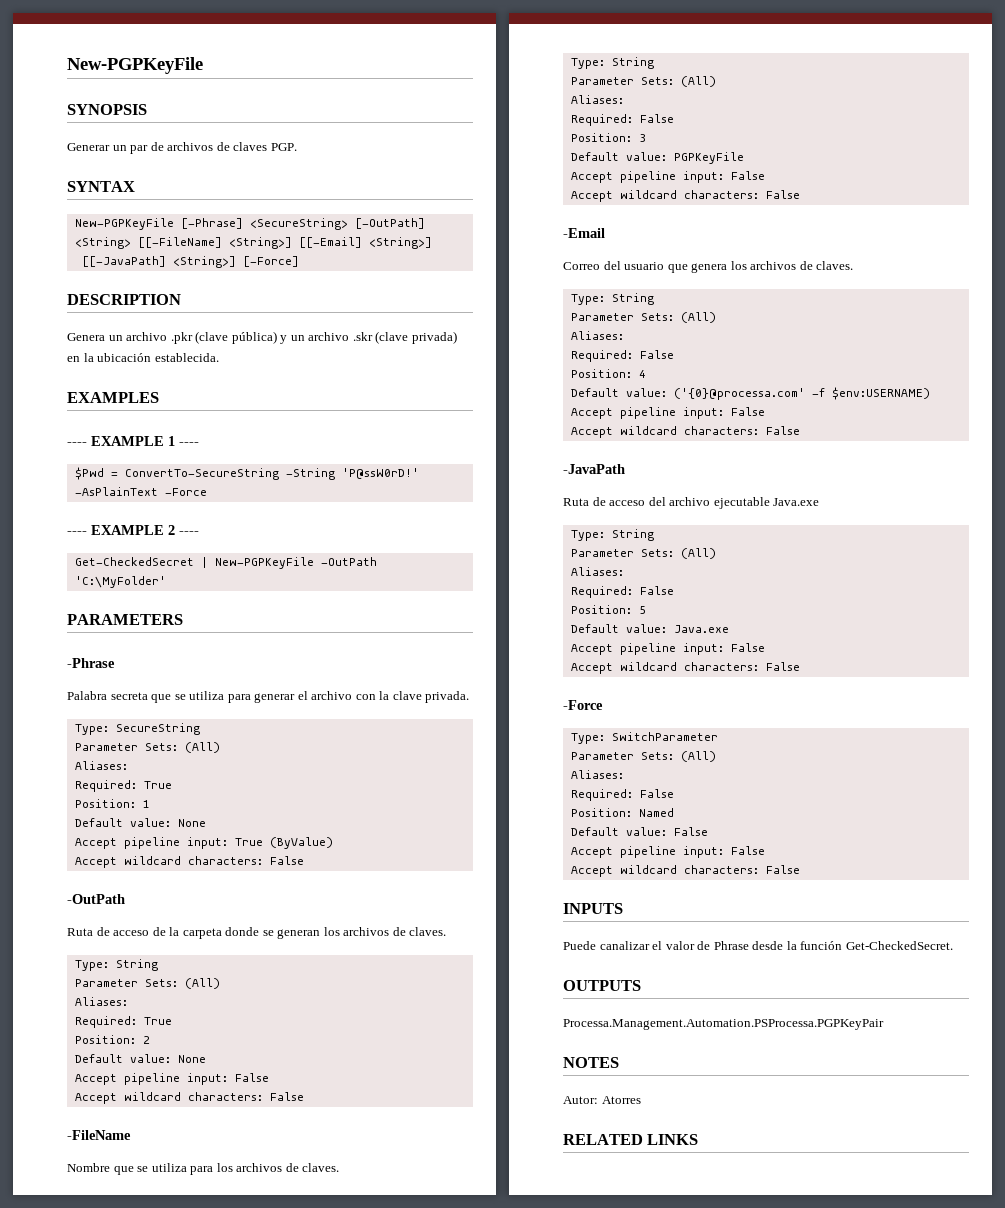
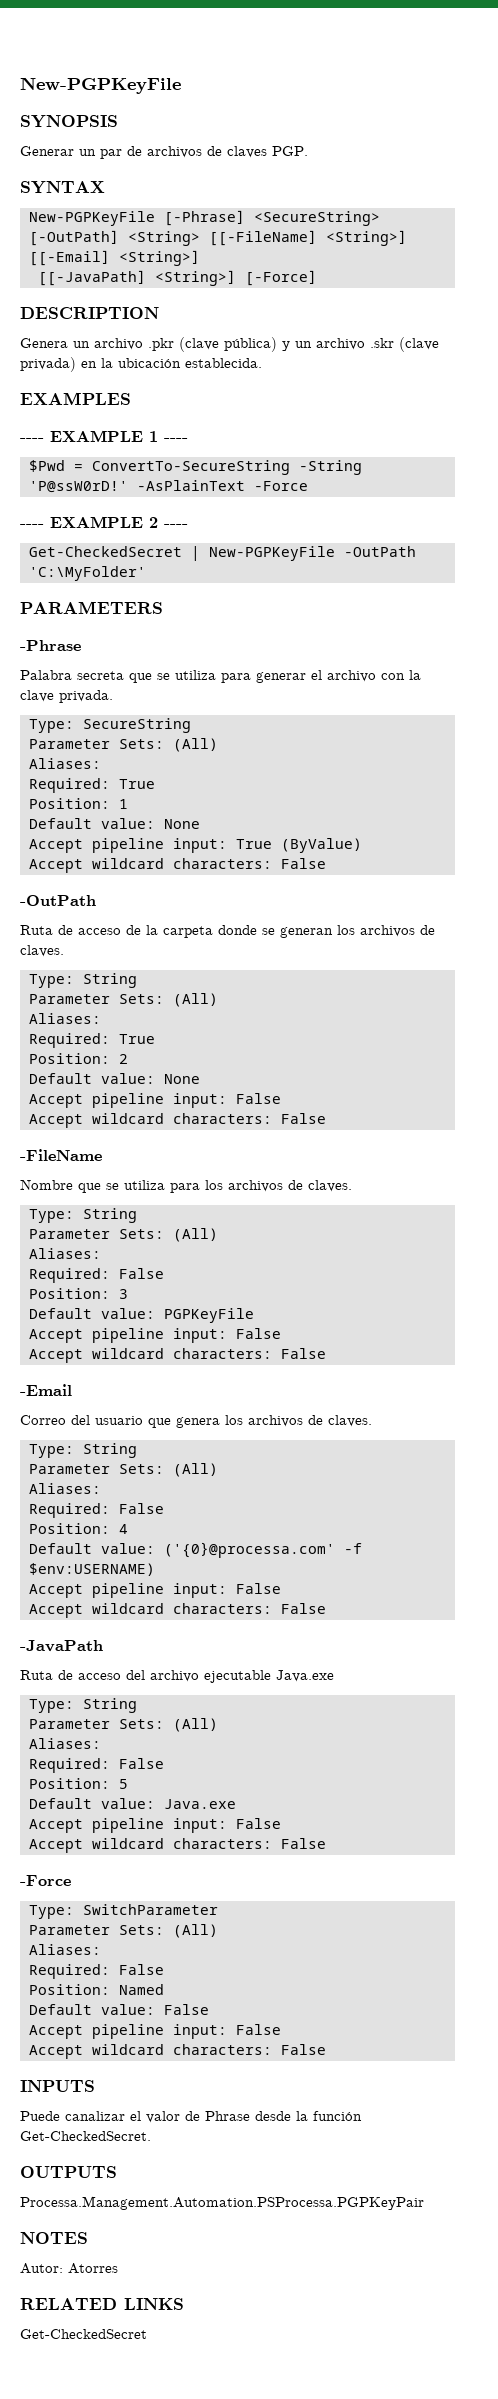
(699, 1139) none -> [20,2329,147,2339] // Get-CheckedSecret

